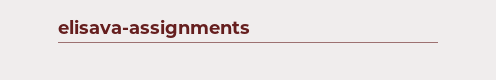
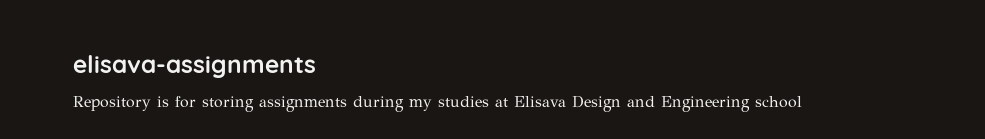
(250, 28) none -> [73,95,802,112] // Repository is for storing assignments during my studies at Elisava Design and Engineering school

